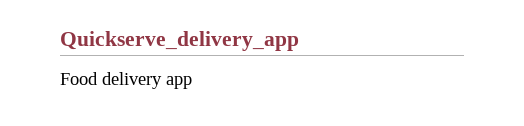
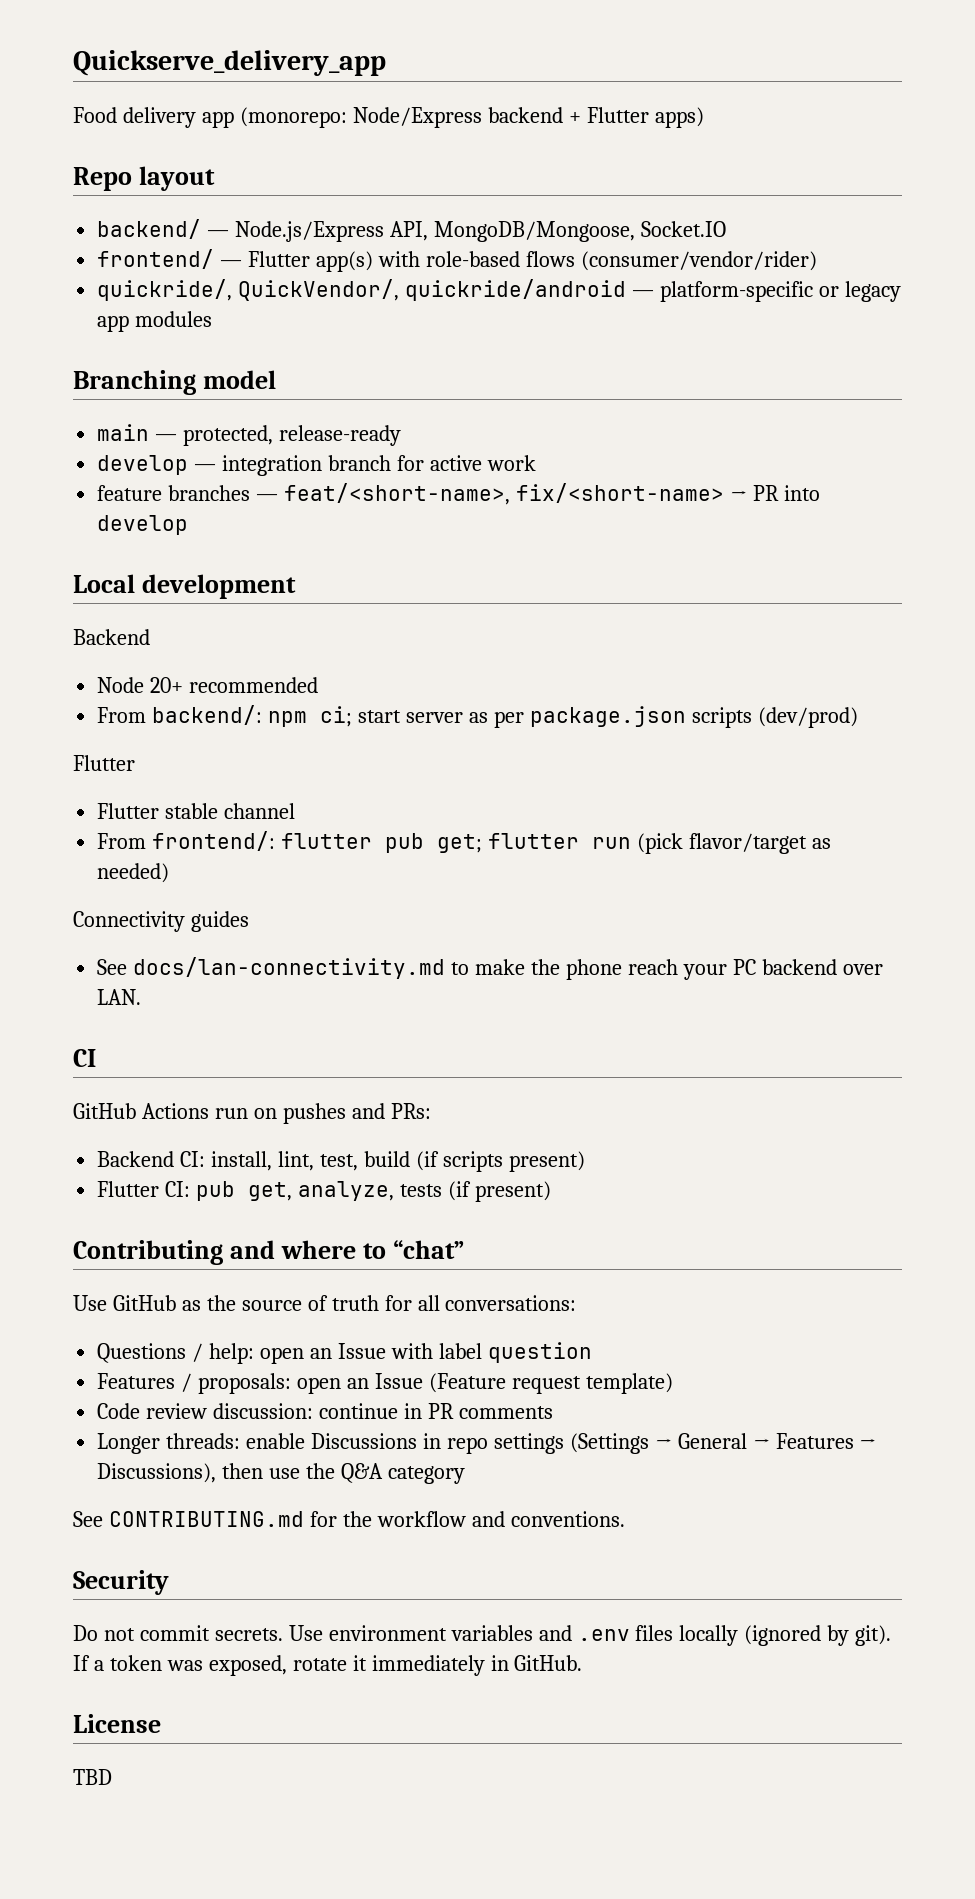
(192, 82) none -> [239,107,704,128] [73,166,215,191] [97,219,726,242] [97,249,817,272] [97,279,901,302] [97,311,213,332] [73,370,276,395] [97,424,402,446] [97,455,536,476] [97,483,820,505] [97,515,189,535] [73,574,296,599] [73,629,150,645] [97,677,319,693] [97,705,858,728] [73,755,135,771] [97,803,296,819] [97,831,831,854] [97,863,170,883] [73,911,249,932] [97,957,883,980] [97,989,142,1005] [73,1049,96,1067] [73,1103,431,1124] [97,1151,585,1172] [97,1181,551,1202] [73,1240,464,1265] [73,1295,577,1311] [97,1342,592,1364] [97,1373,673,1394] [97,1403,553,1419] [97,1433,877,1454] [97,1463,465,1484] [73,1511,625,1527] [73,1570,169,1595] [73,1625,892,1646] [73,1655,583,1676] [73,1714,161,1733] [73,1769,112,1785] (monorepo: Node/Express backend + Flutter apps) // Repo layout // backend/ — Node.js/Express API, MongoDB/Mongoose, Socket.IO // frontend/ — Flutter app(s) with role-based flows (consumer/vendor/rider) // quickride/, QuickVendor/, quickride/android — platform-specific or legacy app modules // Branching model // main — protected, release-ready // develop — integration branch for active work // feature branches — feat/<short-name>, fix/<short-name> → PR into develop // Local development // Backend // Node 20+ recommended // From backend/: npm ci; start server as per package.json scripts (dev/prod) // Flutter // Flutter stable channel // From frontend/: flutter pub get; flutter run (pick flavor/target as needed) // Connectivity guides // See docs/lan-connectivity.md to make the phone reach your PC backend over LAN. // CI // GitHub Actions run on pushes and PRs: // Backend CI: install, lint, test, build (if scripts present) // Flutter CI: pub get, analyze, tests (if present) // Contributing and where to “chat” // Use GitHub as the source of truth for all conversations: // Questions / help: open an Issue with label question // Features / proposals: open an Issue (Feature request template) // Code review discussion: continue in PR comments // Longer threads: enable Discussions in repo settings (Settings → General → Features → Discussions), then use the Q&A category // See CONTRIBUTING.md for the workflow and conventions. // Security // Do not commit secrets. Use environment variables and .env files locally (ignored by git). If a token was exposed, rotate it immediately in GitHub. // License // TBD

